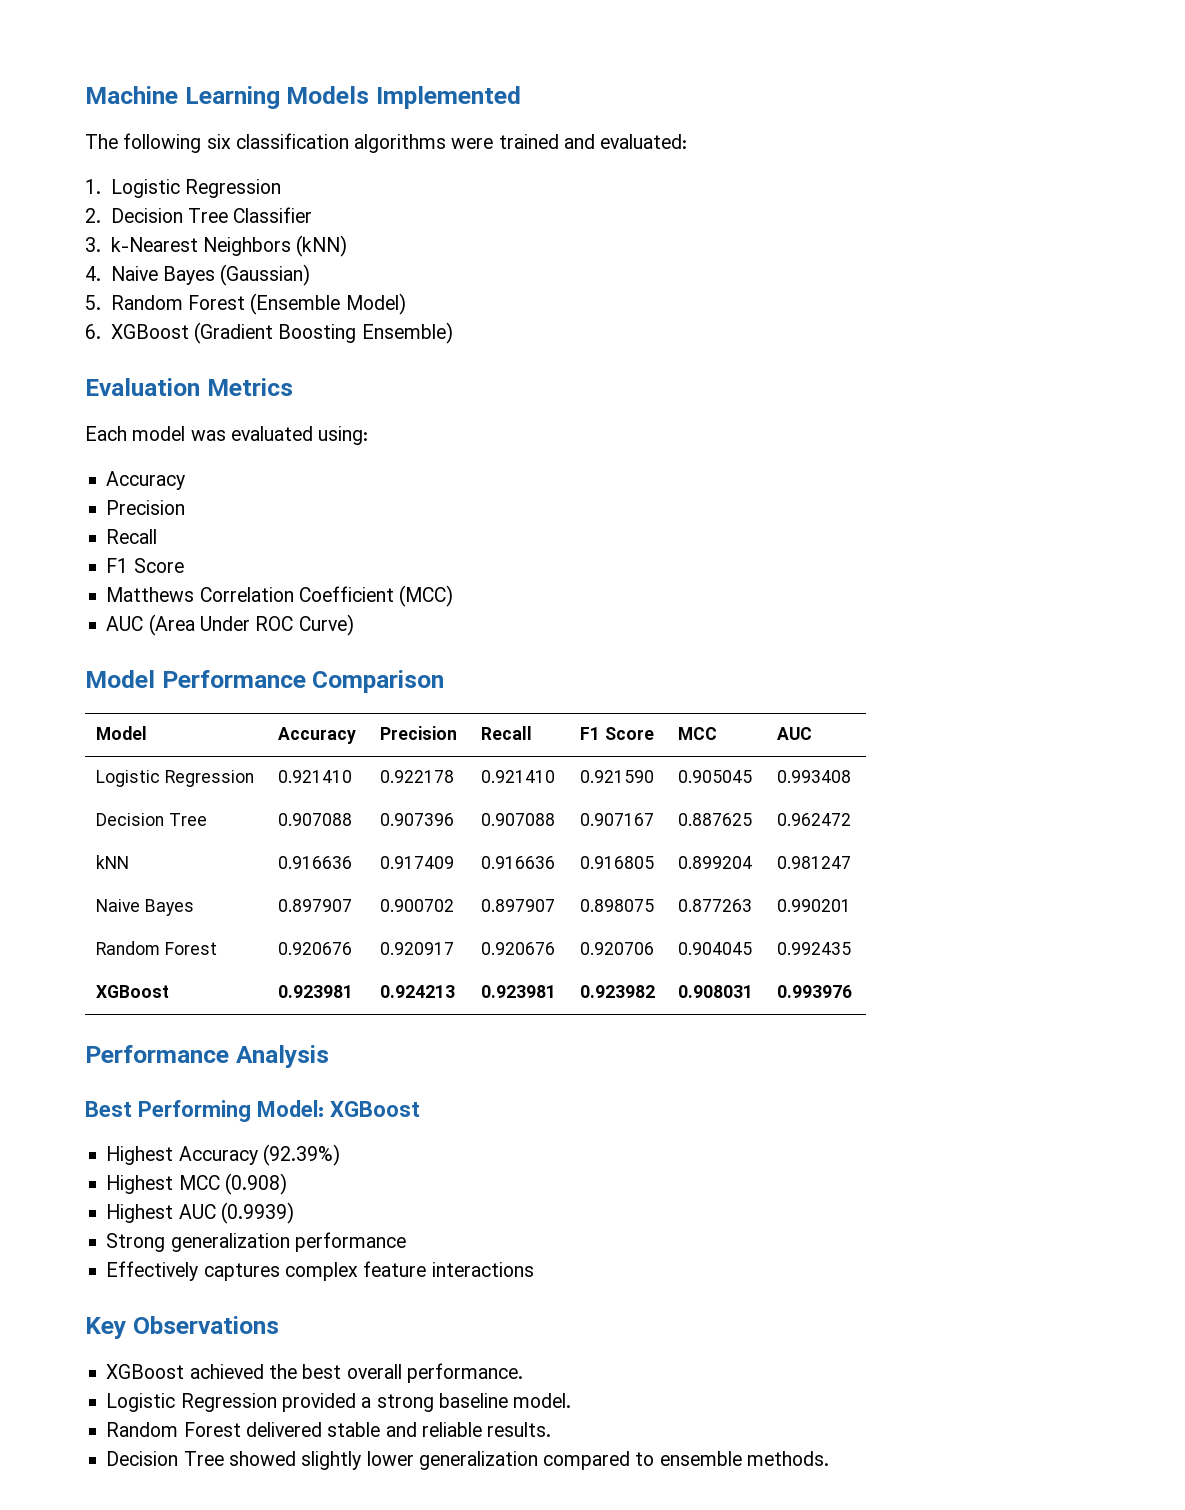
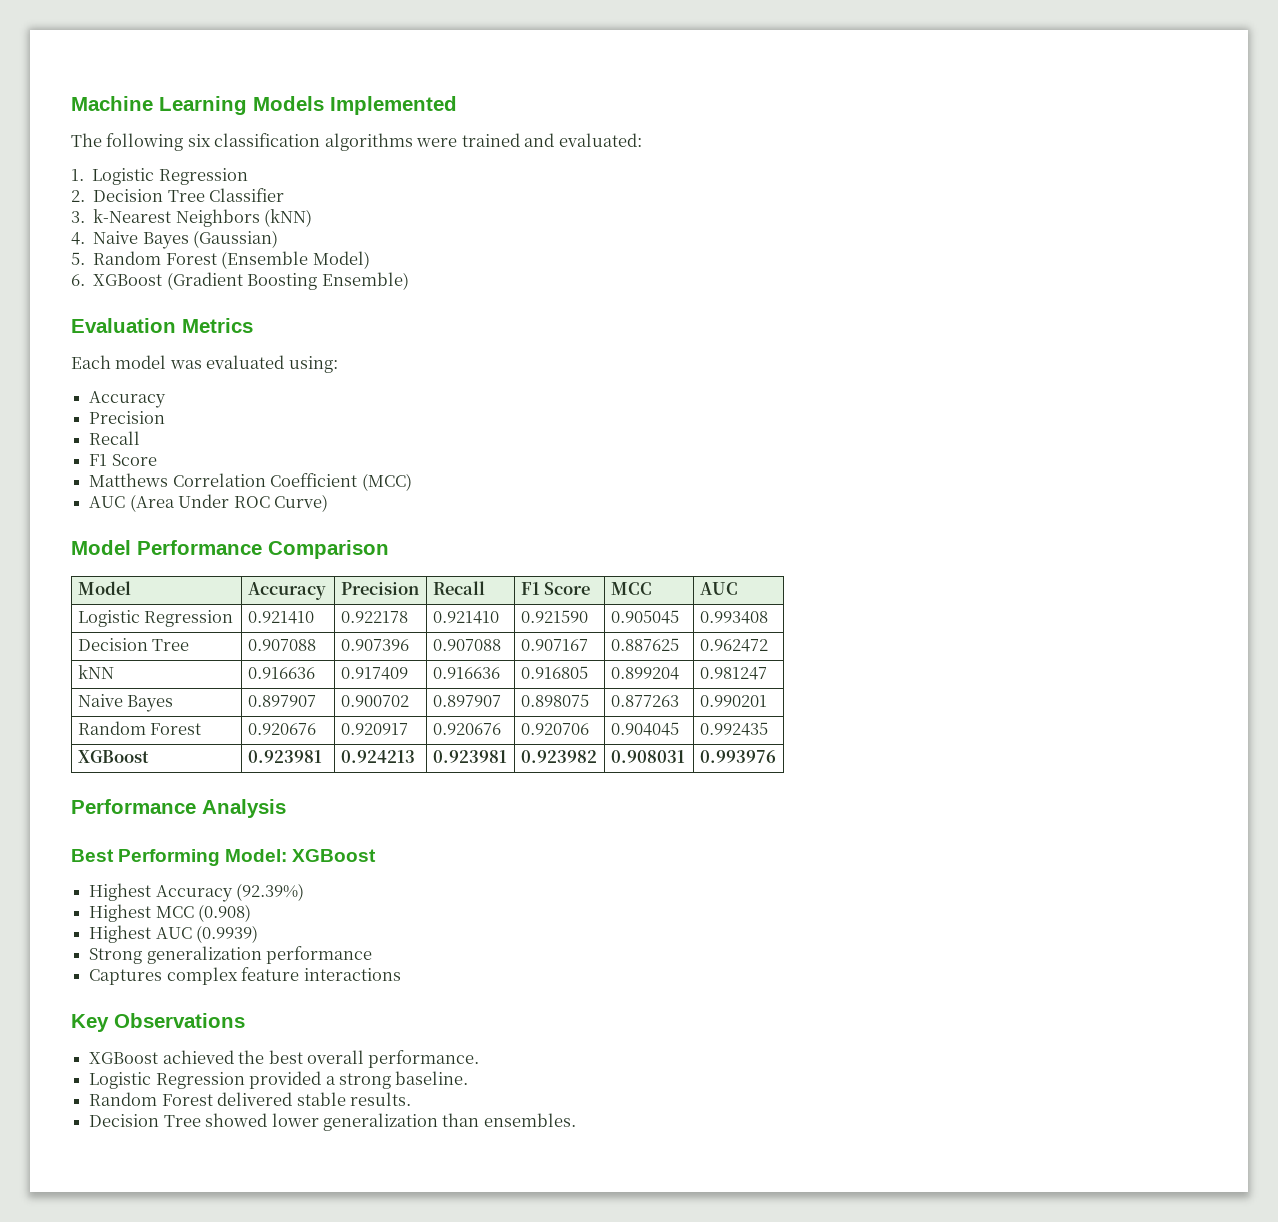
[106,1261,280,1281] Effectively captures -> [89,969,163,985] Captures
[438,1393,572,1408] baseline model. -> [395,1071,469,1085] baseline.
[385,1422,482,1437] and reliable -> (346, 1099) none
[301,1451,362,1470] slightly -> (268, 1120) none
[543,1451,829,1470] compared to ensemble methods. -> [442,1113,576,1127] than ensembles.

